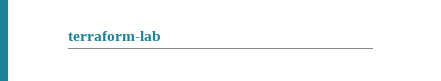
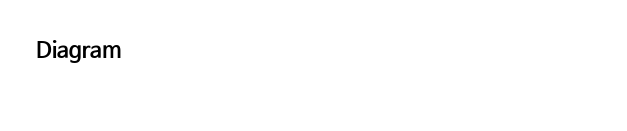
[68,31,161,41] terraform-lab -> [36,40,122,63] Diagram

